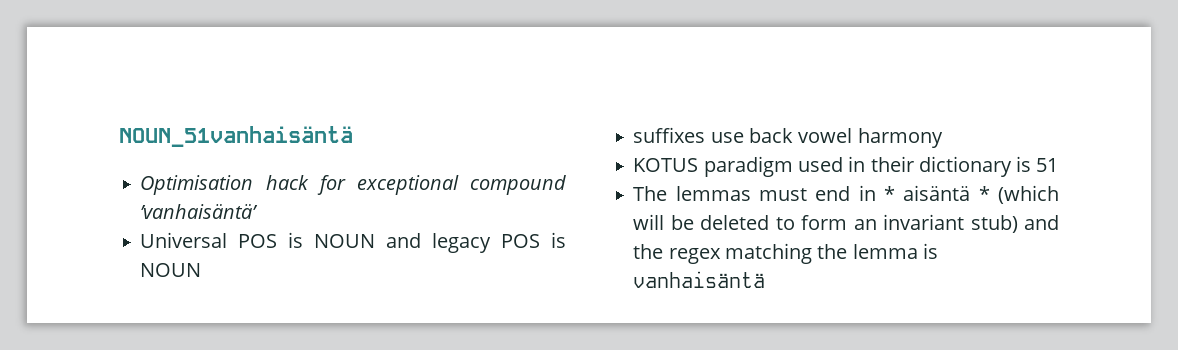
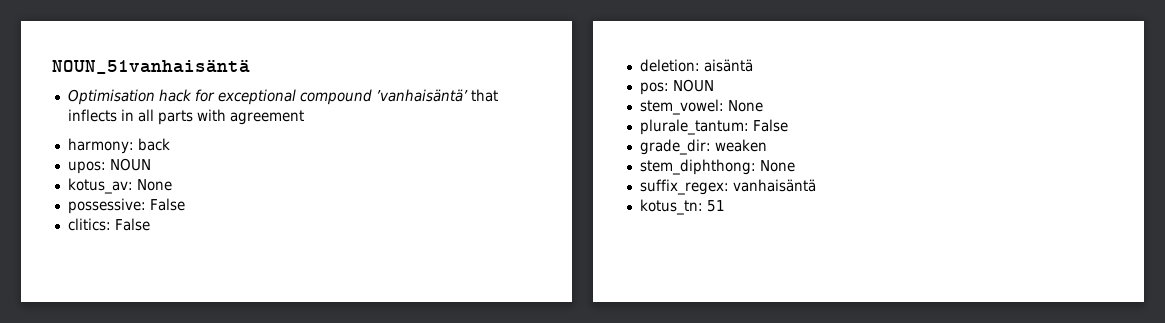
[140,232,567,253] [140,263,202,277] [633,127,943,148] [633,156,1059,177] [633,185,1059,204] [633,214,1059,233] [633,243,938,264] [633,271,766,288] // Universal POS is NOUN and legacy POS is NOUN // suffixes use back vowel harmony // KOTUS paradigm used in their dictionary is 51 // The lemmas must end in * aisäntä * (which will be deleted to form an invariant stub) and the regex matching the lemma is vanhaisäntä -> [470,89,498,102] [67,109,304,125] [67,138,170,154] [67,158,151,174] [67,178,172,194] [67,198,185,214] [67,218,150,231] [639,59,753,72] [639,79,714,95] [639,99,763,115] [639,119,788,135] [639,139,767,155] [639,159,795,175] [639,179,816,195] [639,199,725,215] that inflects in all parts with agreement // harmony: back // upos: NOUN // kotus_av: None // possessive: False // clitics: False // deletion: aisäntä // pos: NOUN // stem_vowel: None // plurale_tantum: False // grade_dir: weaken // stem_diphthong: None // suffix_regex: vanhaisäntä // kotus_tn: 51

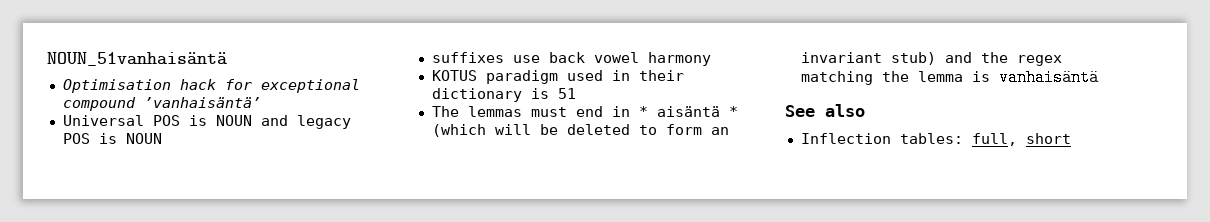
[470,89,498,102] [67,109,304,125] [67,138,170,154] [67,158,151,174] [67,178,172,194] [67,198,185,214] [67,218,150,231] [639,59,753,72] [639,79,714,95] [639,99,763,115] [639,119,788,135] [639,139,767,155] [639,159,795,175] [639,179,816,195] [639,199,725,215] that inflects in all parts with agreement // harmony: back // upos: NOUN // kotus_av: None // possessive: False // clitics: False // deletion: aisäntä // pos: NOUN // stem_vowel: None // plurale_tantum: False // grade_dir: weaken // stem_diphthong: None // suffix_regex: vanhaisäntä // kotus_tn: 51 -> [62,115,351,129] [62,133,162,144] [431,52,711,66] [431,70,684,84] [431,88,576,102] [431,106,738,117] [431,124,729,137] [800,52,1062,66] [800,69,1099,86] [785,104,865,117] [800,133,1071,146] // Universal POS is NOUN and legacy POS is NOUN // suffixes use back vowel harmony // KOTUS paradigm used in their dictionary is 51 // The lemmas must end in * aisäntä * (which will be deleted to form an invariant stub) and the regex matching the lemma is vanhaisäntä // See also // Inflection tables: full, short

